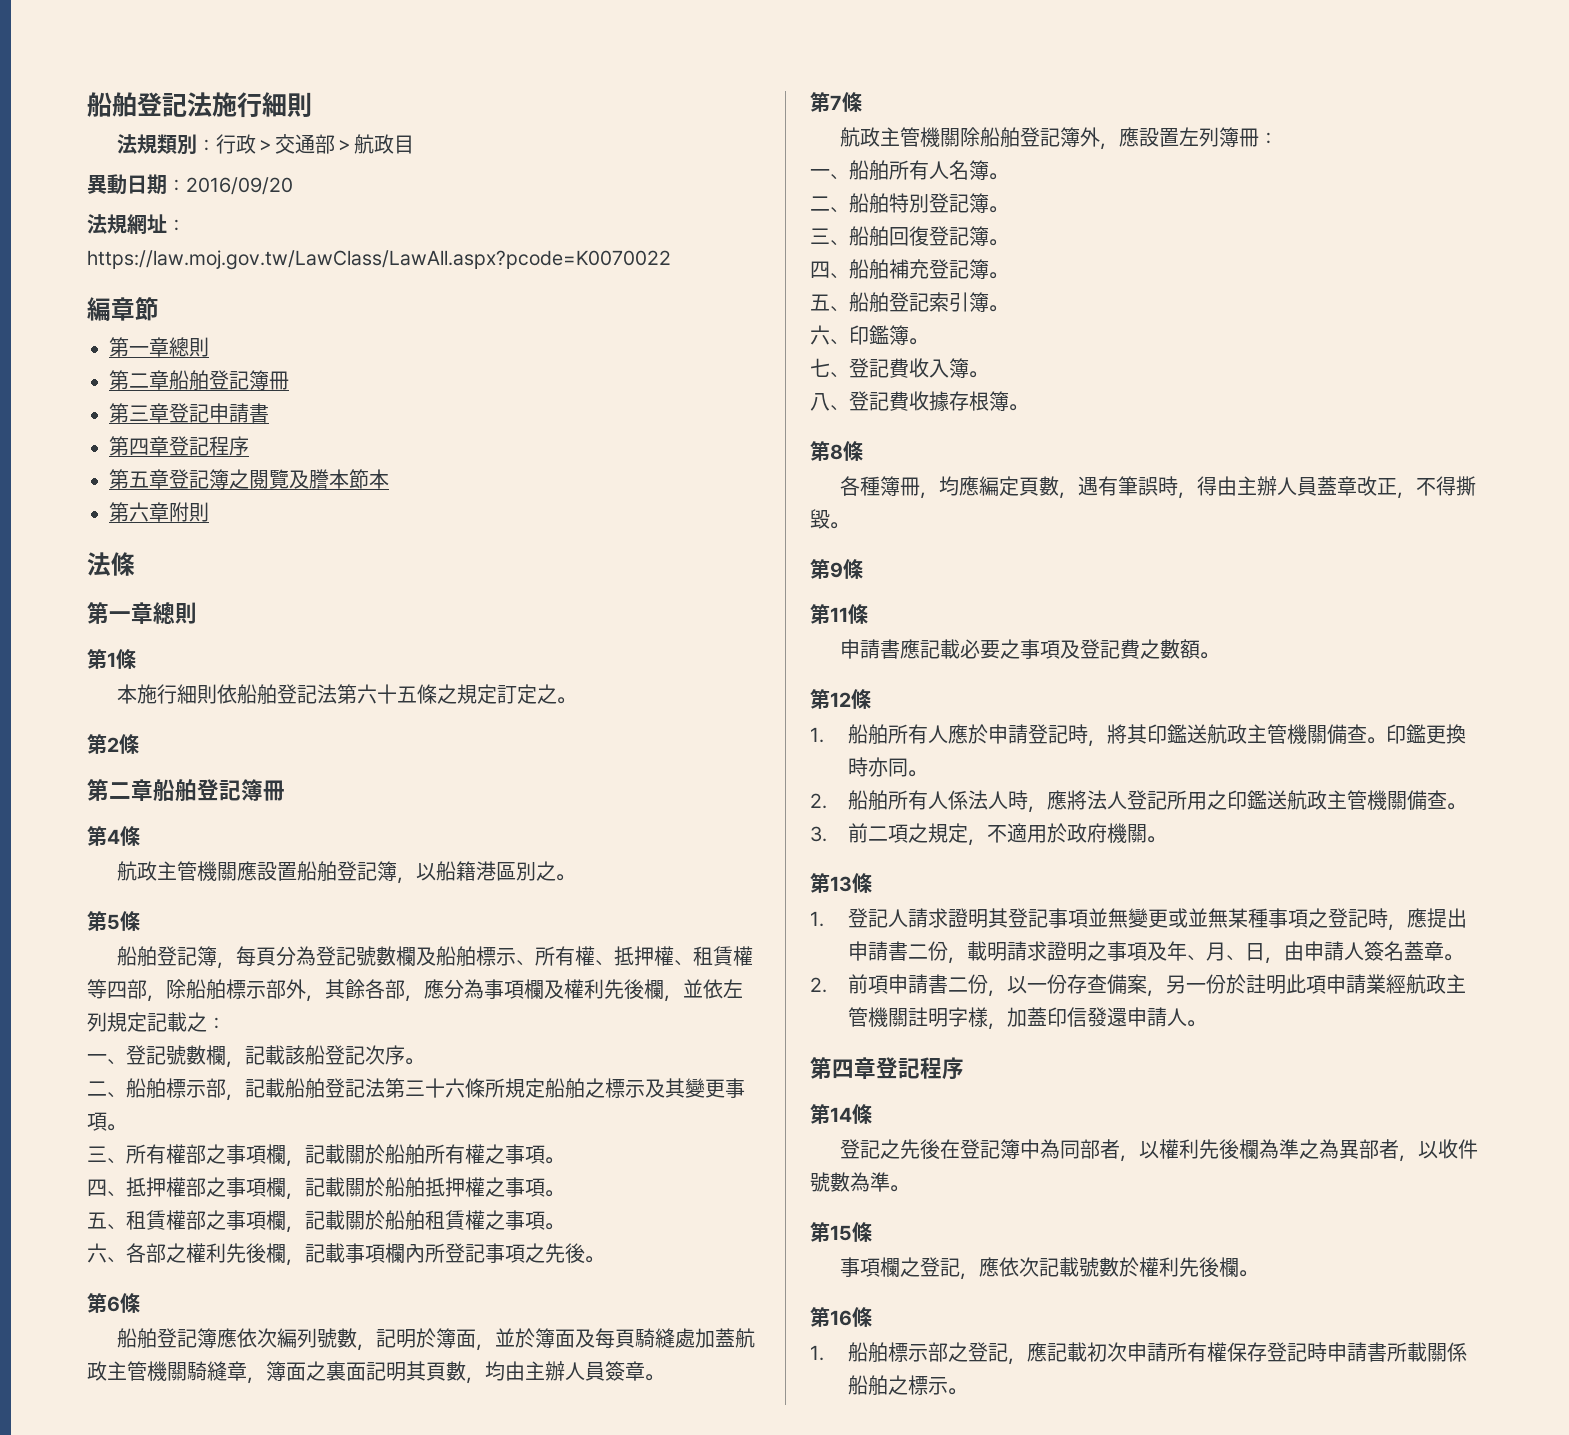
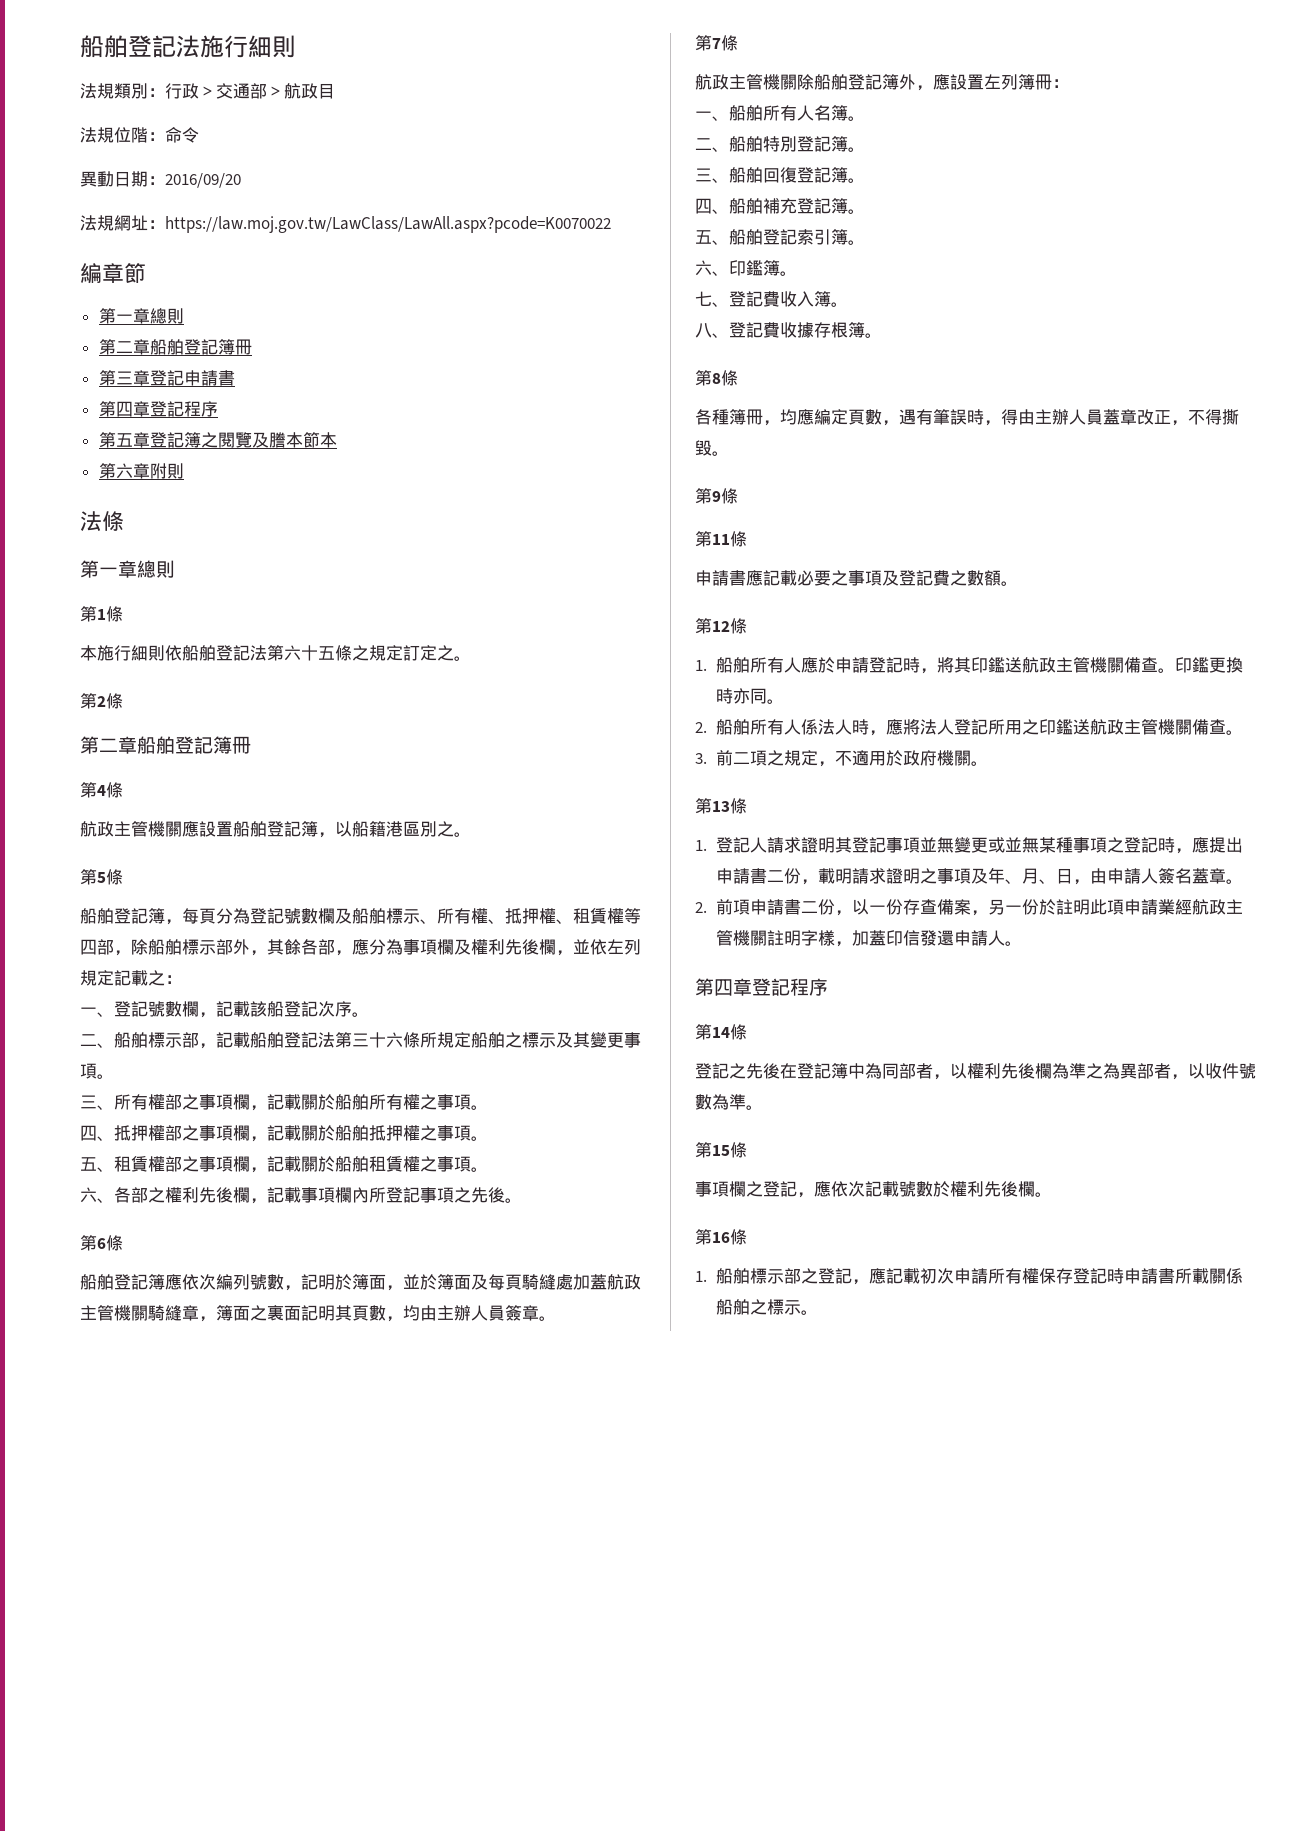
(414, 144) none -> [80,127,199,143] // 法規位階：命令

